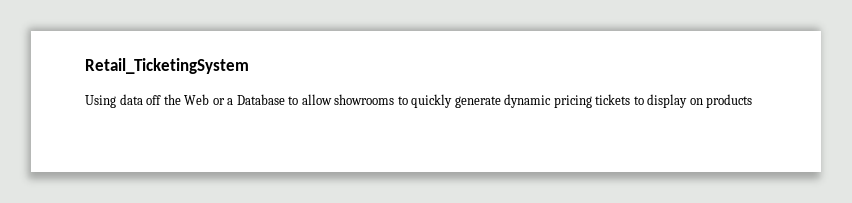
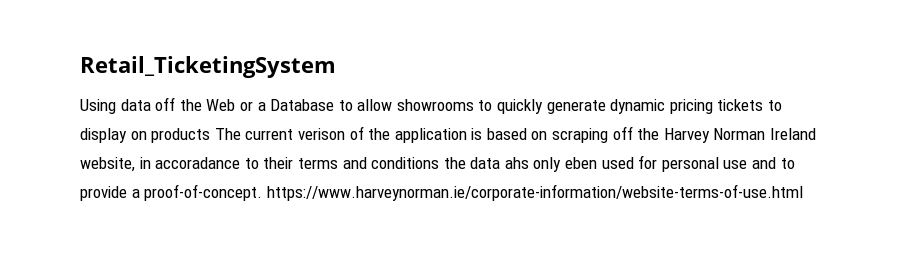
(753, 101) none -> [214,126,817,143] [80,155,795,172] [80,184,803,201] The current verison of the application is based on scraping off the Harvey Norman Ireland website, in accoradance to their terms and conditions the data ahs only eben used for personal use and to provide a proof-of-concept. https://www.harveynorman.ie/corporate-information/website-terms-of-use.html

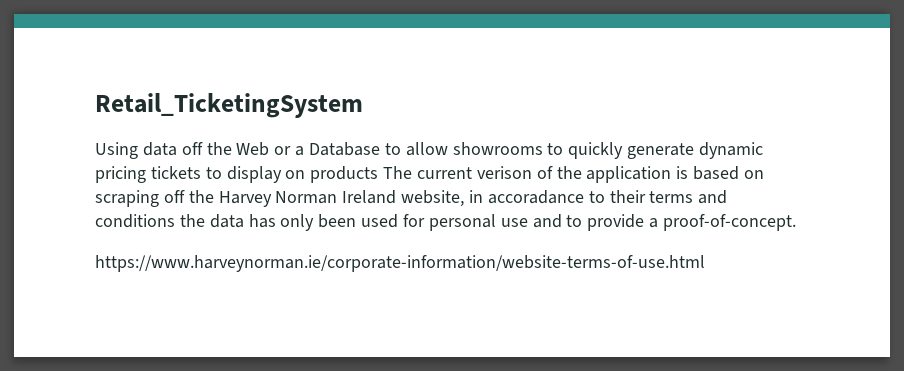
[504,157,598,172] ahs only eben -> [248,214,357,231] has only been
(263, 192) none -> (797, 222) //

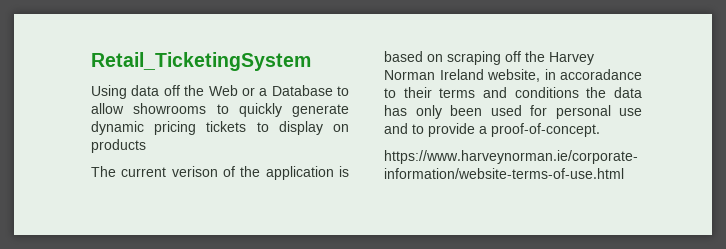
(379, 174) none -> (146, 146) //

